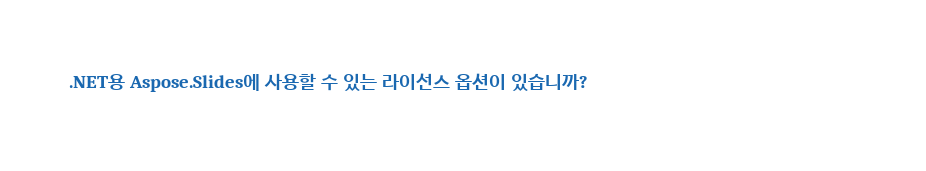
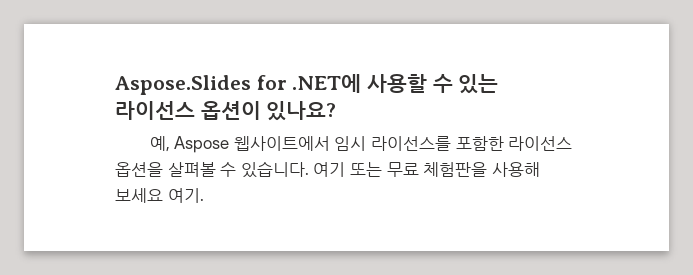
[69,74,260,92] .NET용 Aspose.Slides에 -> [115,74,362,95] Aspose.Slides for .NET에
[510,73,588,91] 있습니까? -> [266,101,337,121] [149,136,573,153] [115,161,540,178] [115,188,204,203] 있나요? // 예, Aspose 웹사이트에서 임시 라이선스를 포함한 라이선스 옵션을 살펴볼 수 있습니다. 여기 또는 무료 체험판을 사용해 보세요 여기.

